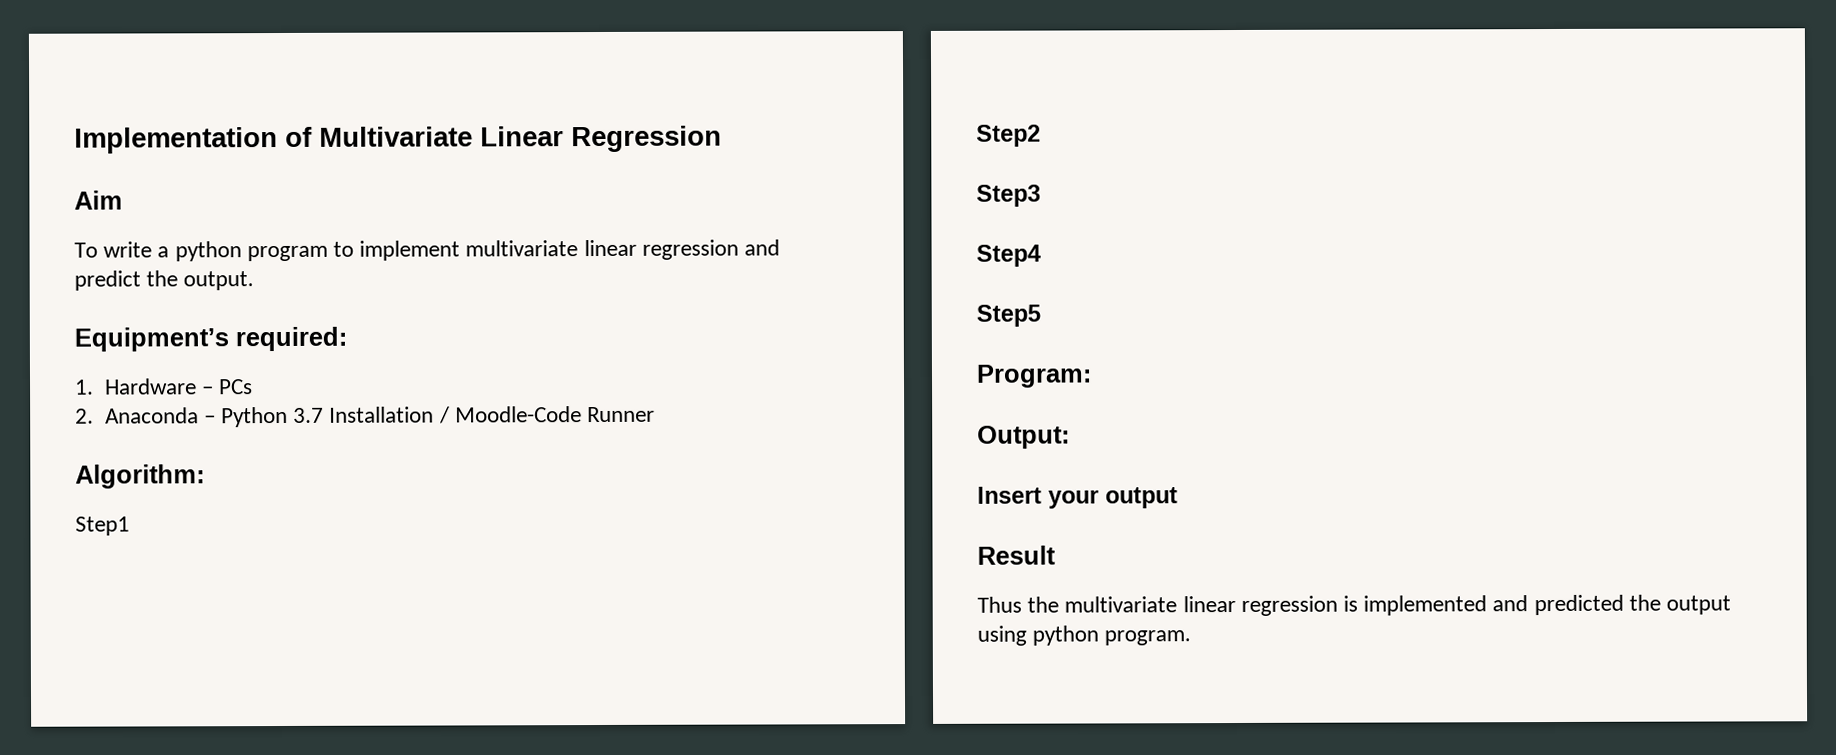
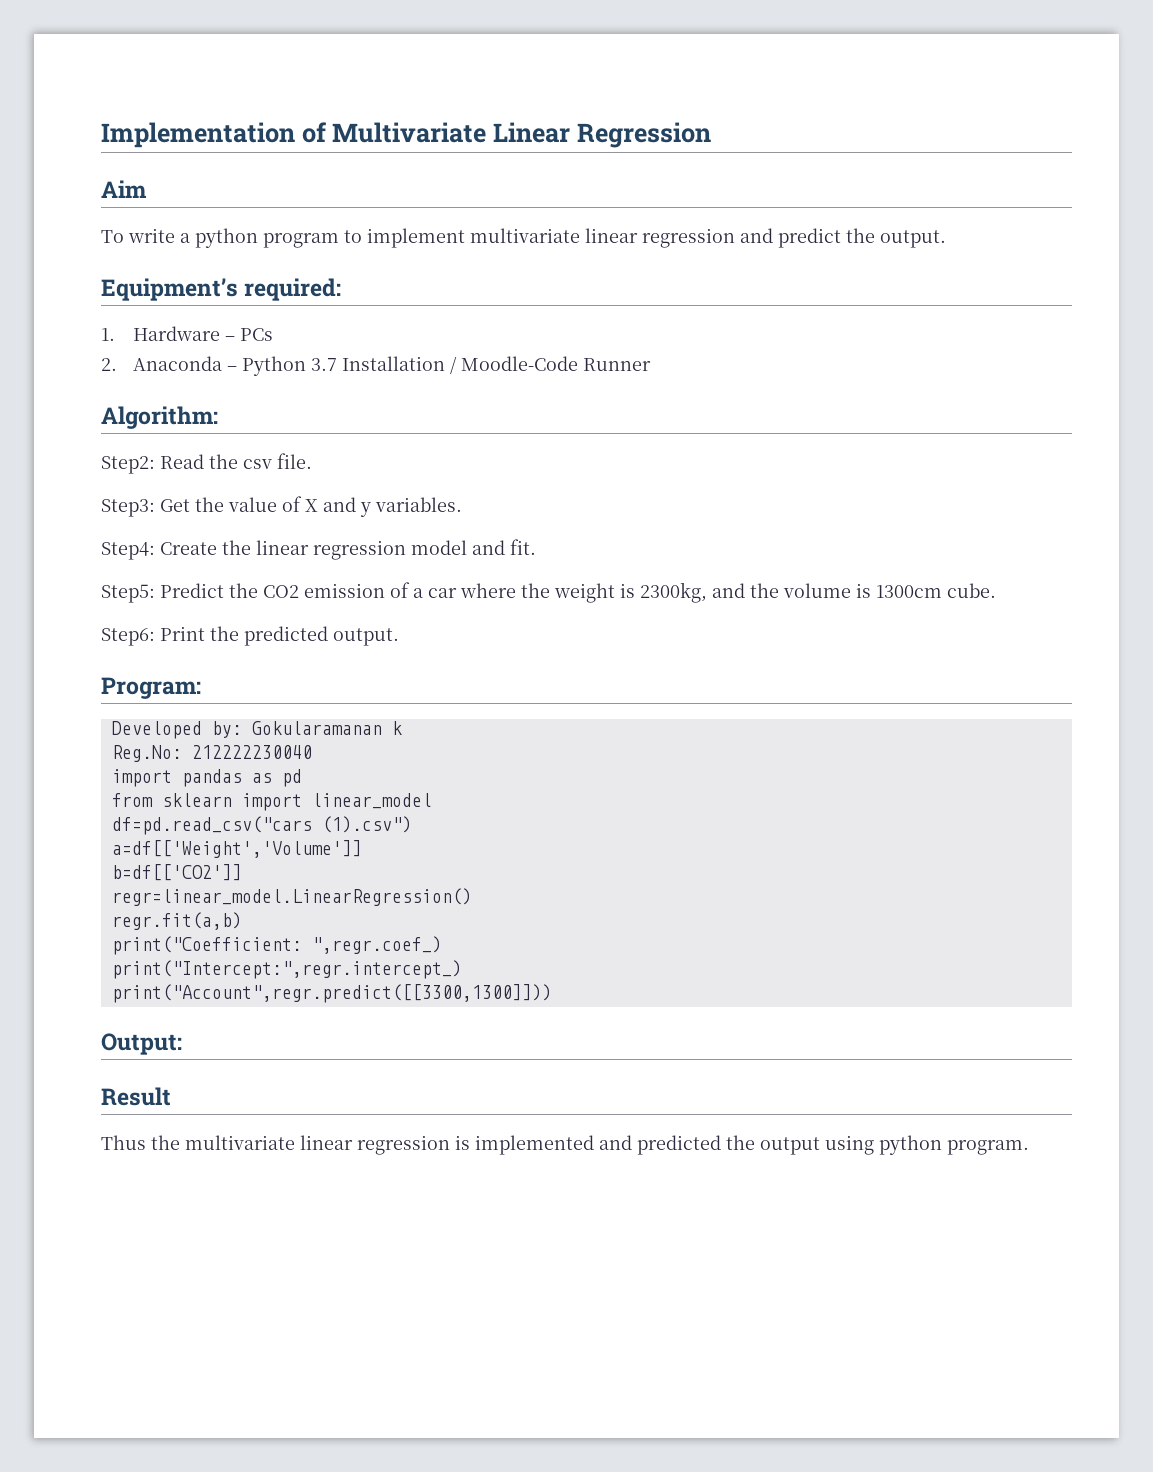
[75,516,130,536] [976,124,1041,147] [976,184,1041,207] [976,244,1041,267] [976,304,1041,327] [976,364,1092,388] [977,425,1070,449] [977,486,1178,509] Step1 // Step2 // Step3 // Step4 // Step5 // Program: // Output: // Insert your output -> [101,453,312,474] [101,496,462,517] [101,539,536,560] [101,582,996,603] [101,626,399,646] [101,677,201,699] [111,721,402,739] [111,745,312,762] [111,769,302,787] [111,793,432,811] [111,816,412,835] [111,840,362,858] [111,864,242,881] [111,888,472,906] [111,912,242,930] [111,936,442,955] [111,960,462,979] [111,984,552,1003] [101,1033,182,1055] Step2: Read the csv file. // Step3: Get the value of X and y variables. // Step4: Create the linear regression model and fit. // Step5: Predict the CO2 emission of a car where the weight is 2300kg, and the volume is 1300cm cube. // Step6: Print the predicted output. // Program: // Developed by: Gokularamanan k // Reg.No: 212222230040 // import pandas as pd // from sklearn import linear_model // df=pd.read_csv("cars (1).csv") // a=df[['Weight','Volume']] // b=df[['CO2']] // regr=linear_model.LinearRegression() // regr.fit(a,b) // print("Coefficient: ",regr.coef_) // print("Intercept:",regr.intercept_) // print("Account",regr.predict([[3300,1300]])) // Output:

